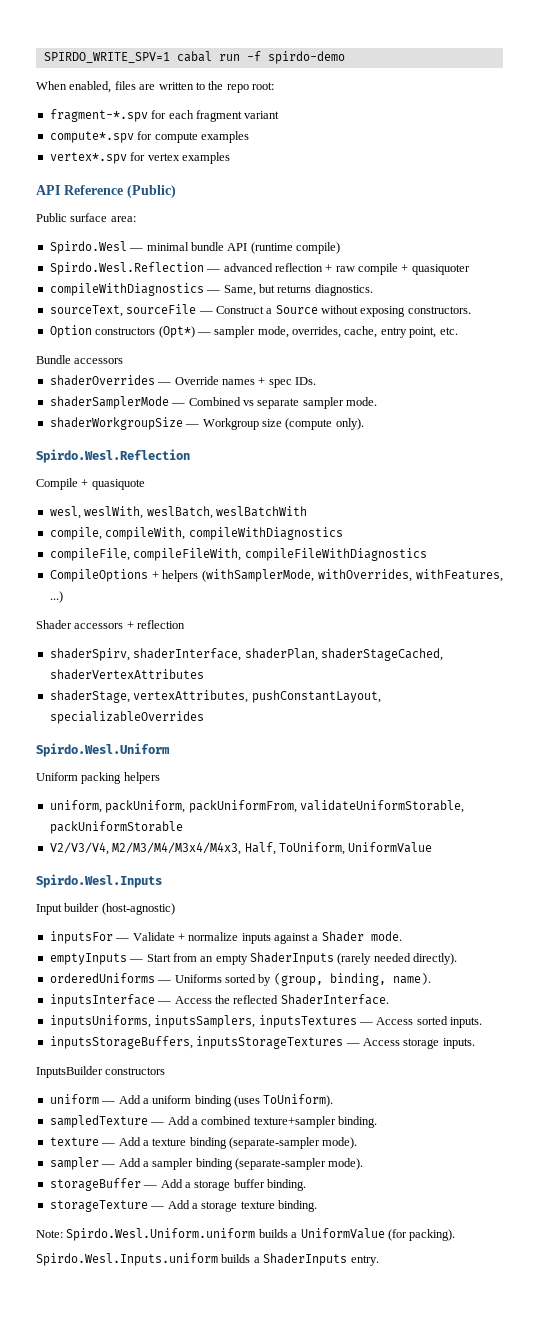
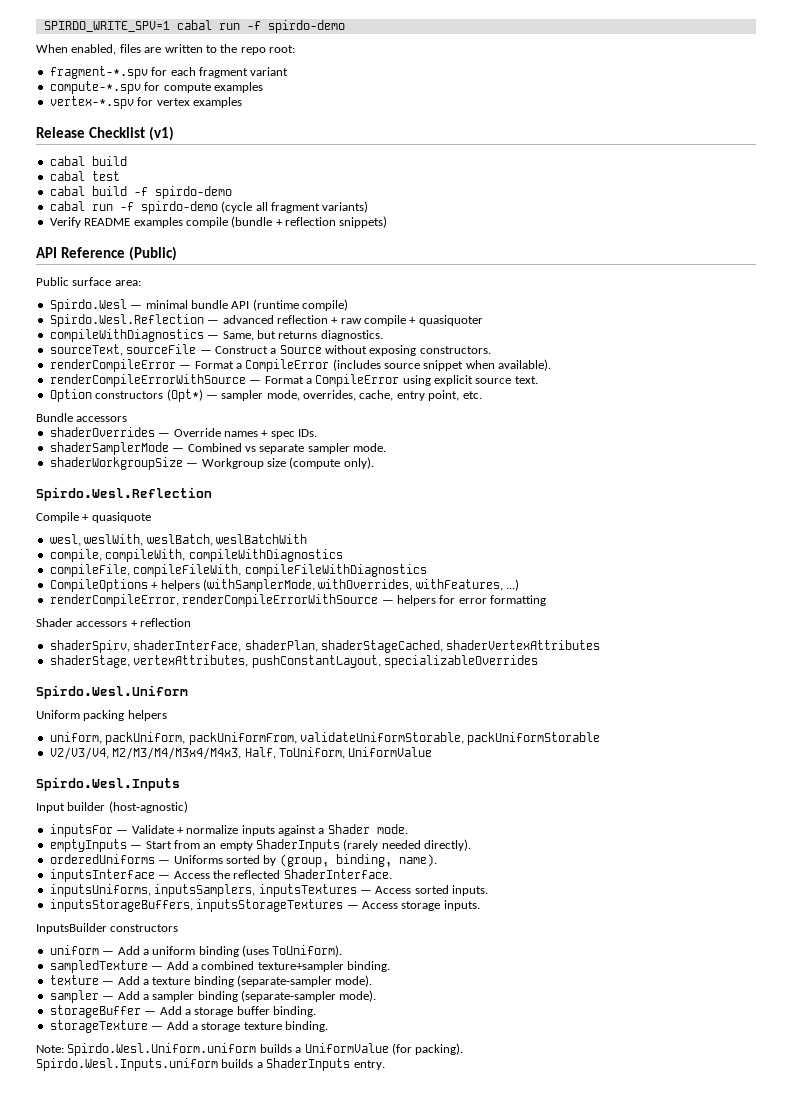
[49,131,134,143] compute*.spv -> [49,81,141,94] compute-*.spv
[49,152,127,164] vertex*.spv -> [49,96,134,109] vertex-*.spv
(230, 158) none -> [36,126,174,141] [49,156,127,166] [49,171,120,181] [49,186,232,199] [49,201,369,214] [49,216,388,228] // Release Checklist (v1) // cabal build // cabal test // cabal build -f spirdo-demo // cabal run -f spirdo-demo (cycle all fragment variants) // Verify README examples compile (bundle + reflection snippets)
(471, 310) none -> [49,359,552,372] [49,374,538,387] // renderCompileError — Format a CompileError (includes source snippet when available). // renderCompileErrorWithSource — Format a CompileError using explicit source text.
(63, 597) none -> [49,594,546,607] // renderCompileError, renderCompileErrorWithSource — helpers for error formatting

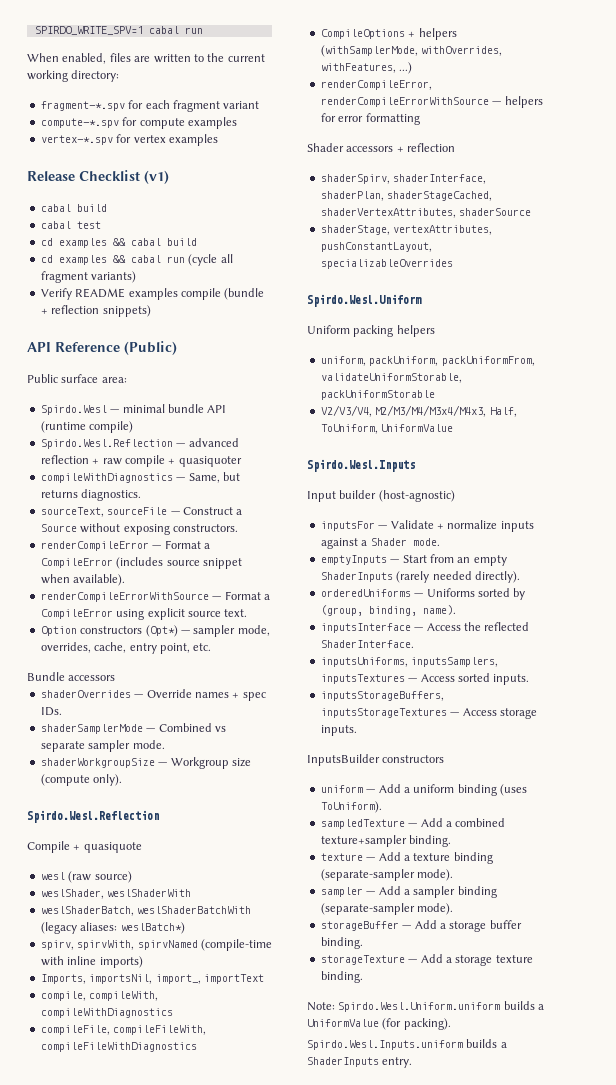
[246,20,345,33] -f spirdo-demo -> (203, 30) none
[240,45,295,55] repo root: -> [227,54,265,62] [27,70,120,82] current working directory:
[49,186,232,199] [49,201,218,214] cabal build -f spirdo-demo // cabal run -f spirdo-demo -> [40,238,197,248] [40,255,185,265] cd examples && cabal build // cd examples && cabal run
[49,534,307,546] wesl, weslWith, weslBatch, weslBatchWith -> [40,871,132,883] [40,889,192,899] [40,906,252,916] [40,922,185,934] [40,939,272,951] [40,956,143,968] [40,974,264,984] wesl (raw source) // weslShader, weslShaderWith // weslShaderBatch, weslShaderBatchWith (legacy aliases: weslBatch*) // spirv, spirvWith, spirvNamed (compile-time with inline imports) // Imports, importsNil, import_, importText
[446,640,601,650] shaderVertexAttributes -> [320,208,532,218] shaderVertexAttributes, shaderSource

